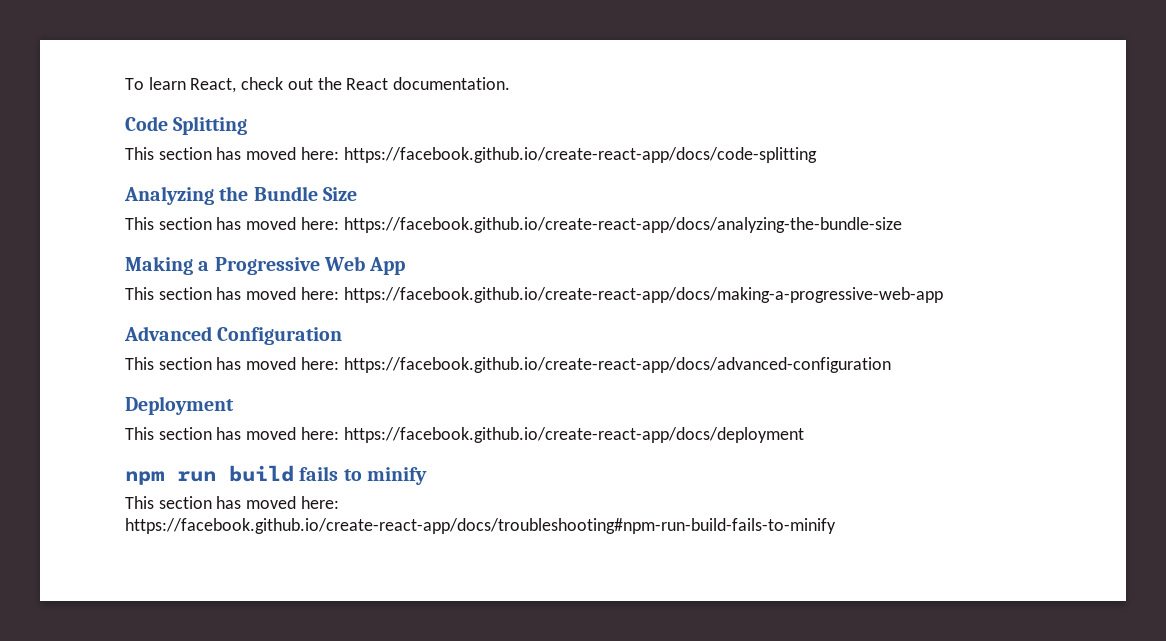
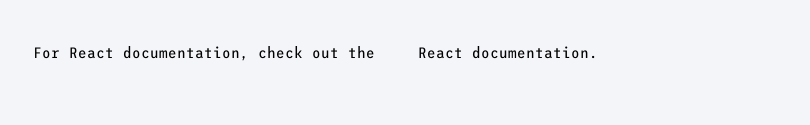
[125,77,237,93] To learn React, -> [33,46,249,61] For React documentation,
[125,116,248,135] [125,147,817,163] [124,186,357,205] [125,217,902,233] [125,256,406,275] [125,287,943,303] [124,326,343,345] [125,357,891,373] [125,396,234,415] [125,427,804,443] [125,465,427,485] [125,496,339,509] [125,518,836,534] // Code Splitting // This section has moved here: https://facebook.github.io/create-react-app/docs/code-splitting // Analyzing the Bundle Size // This section has moved here: https://facebook.github.io/create-react-app/docs/analyzing-the-bundle-size // Making a Progressive Web App // This section has moved here: https://facebook.github.io/create-react-app/docs/making-a-progressive-web-app // Advanced Configuration // This section has moved here: https://facebook.github.io/create-react-app/docs/advanced-configuration // Deployment // This section has moved here: https://facebook.github.io/create-react-app/docs/deployment // npm run build fails to minify // This section has moved here: https://facebook.github.io/create-react-app/docs/troubleshooting#npm-run-build-fails-to-minify -> (598, 52) none

